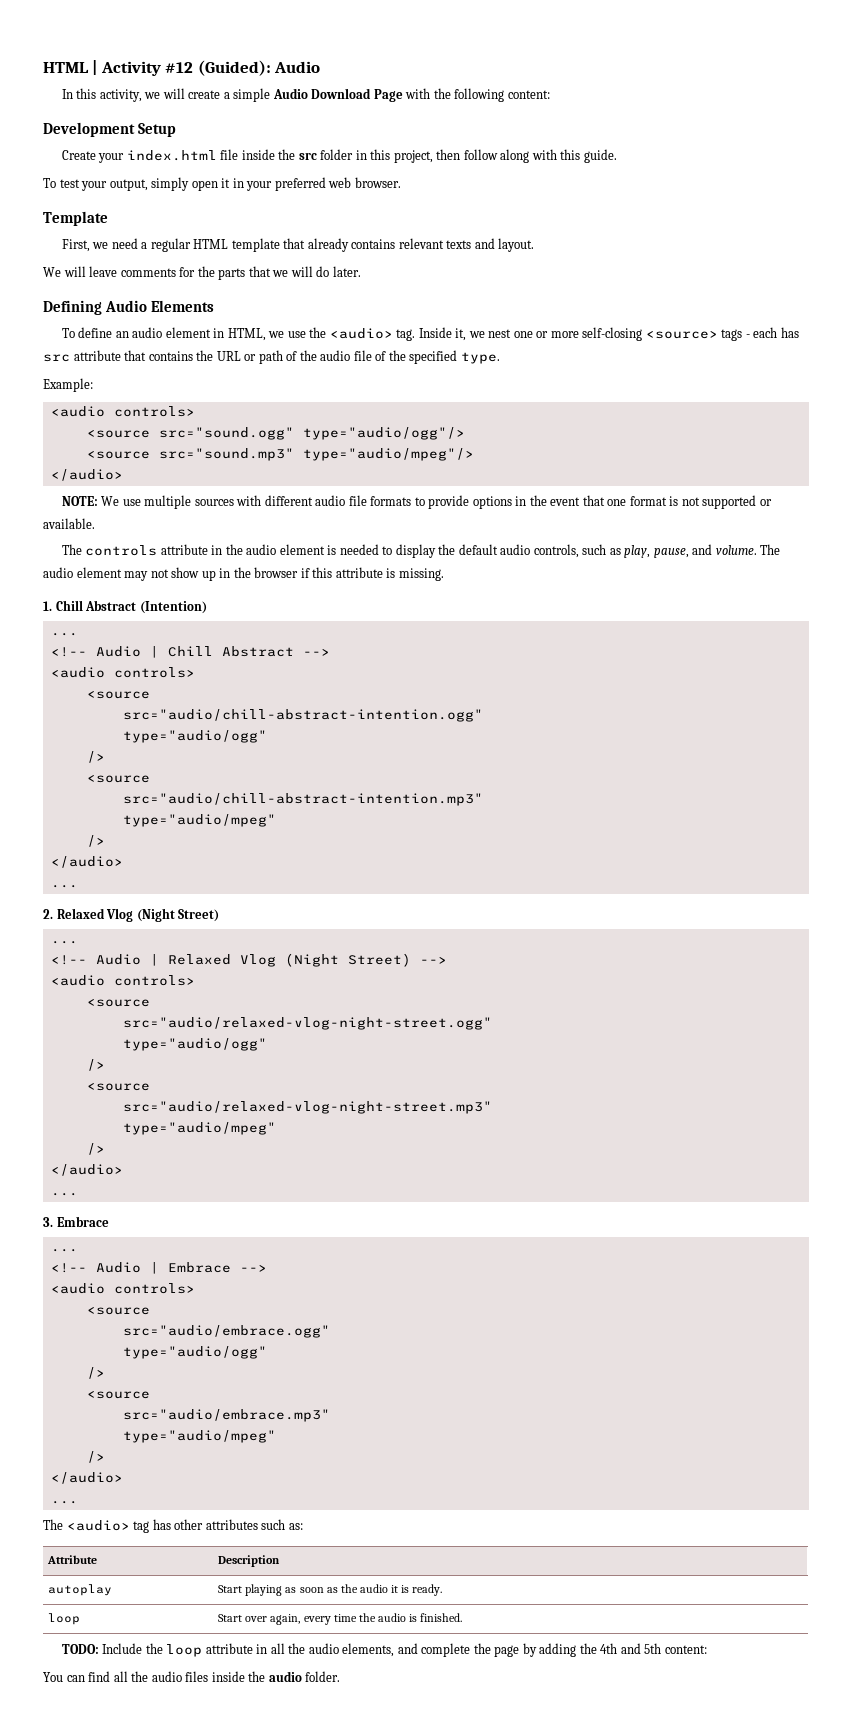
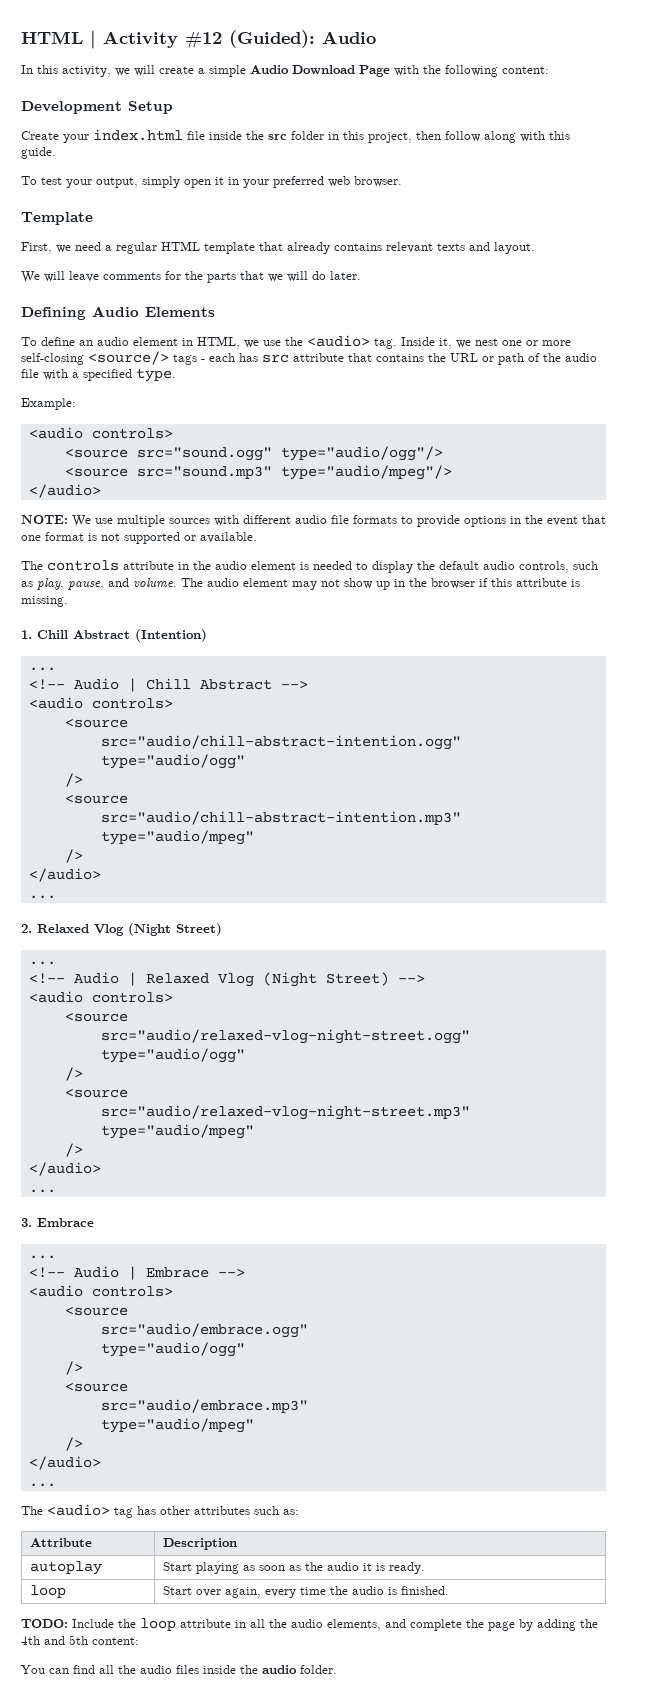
[645,330,718,339] <source> -> [88,351,169,365] <source/>
[375,350,406,361] of the -> [43,369,79,380] with a

